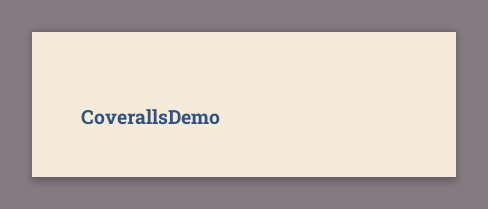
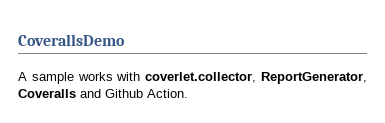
(220, 117) none -> [18,72,367,84] [18,89,188,98] // A sample works with coverlet.collector, ReportGenerator, Coveralls and Github Action.

